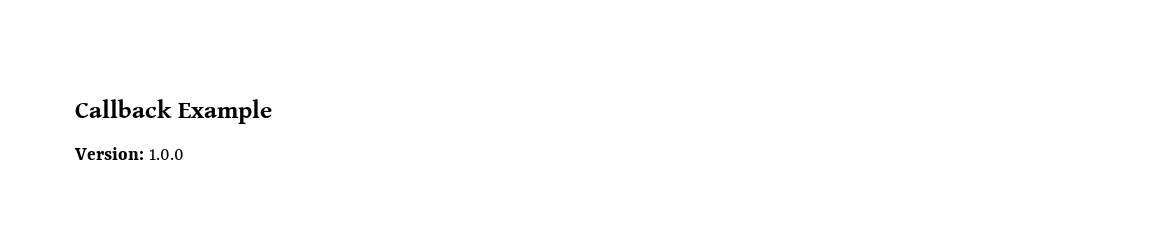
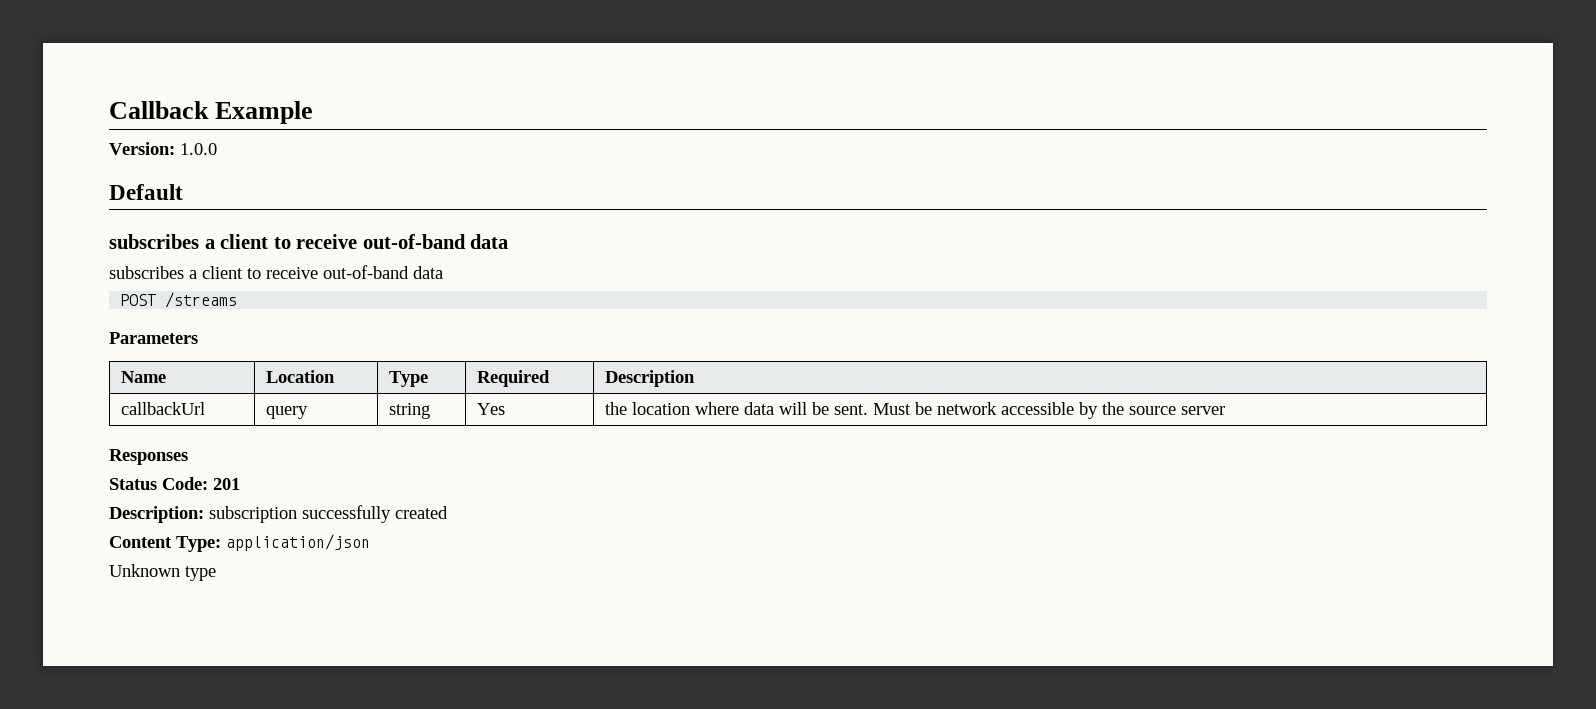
(185, 154) none -> [109,184,183,200] [109,234,509,249] [109,265,443,279] [120,292,238,308] [109,332,198,344] [120,371,166,383] [265,370,335,383] [388,371,428,387] [476,370,550,387] [604,370,695,387] [120,402,205,415] [265,406,308,419] [388,403,430,419] [476,403,505,415] [604,402,1225,419] [109,449,188,465] [109,477,240,490] [109,505,448,523] [109,534,370,552] [109,564,216,581] // Default // subscribes a client to receive out-of-band data // subscribes a client to receive out-of-band data // POST /streams // Parameters // Name | Location | Type | Required | Description // callbackUrl | query | string | Yes | the location where data will be sent. Must be network accessible by the source server // Responses // Status Code: 201 // Description: subscription successfully created // Content Type: application/json // Unknown type

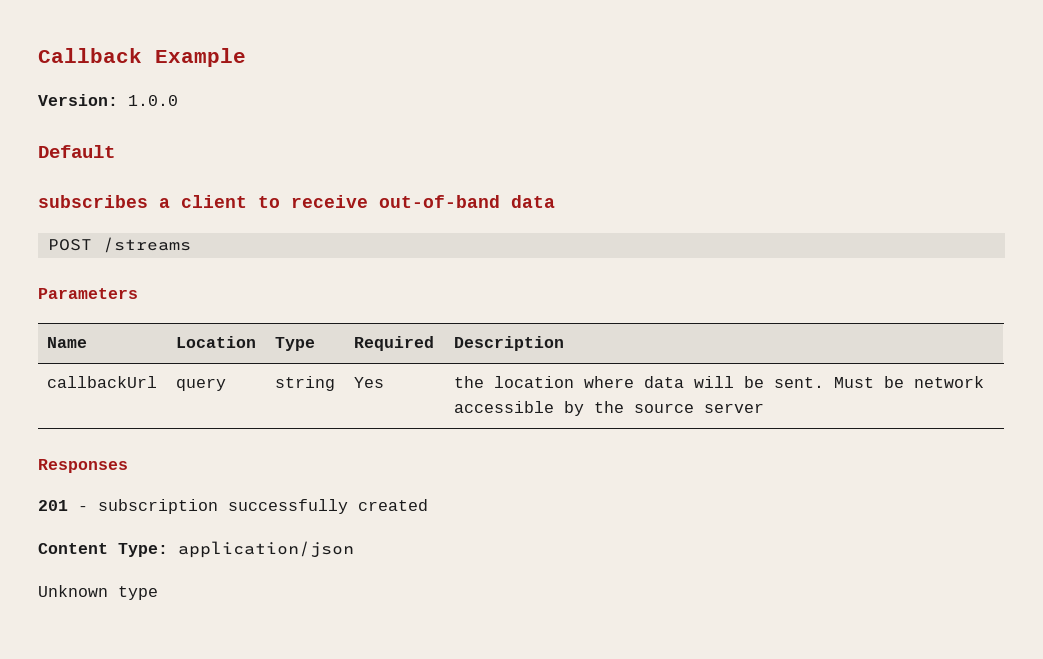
[109,265,443,279] // subscribes a client to receive out-of-band data -> (555, 201) none
[109,477,208,490] Status Code: -> (128, 466) none
[109,506,204,523] // Description: -> [78,506,88,511] -

